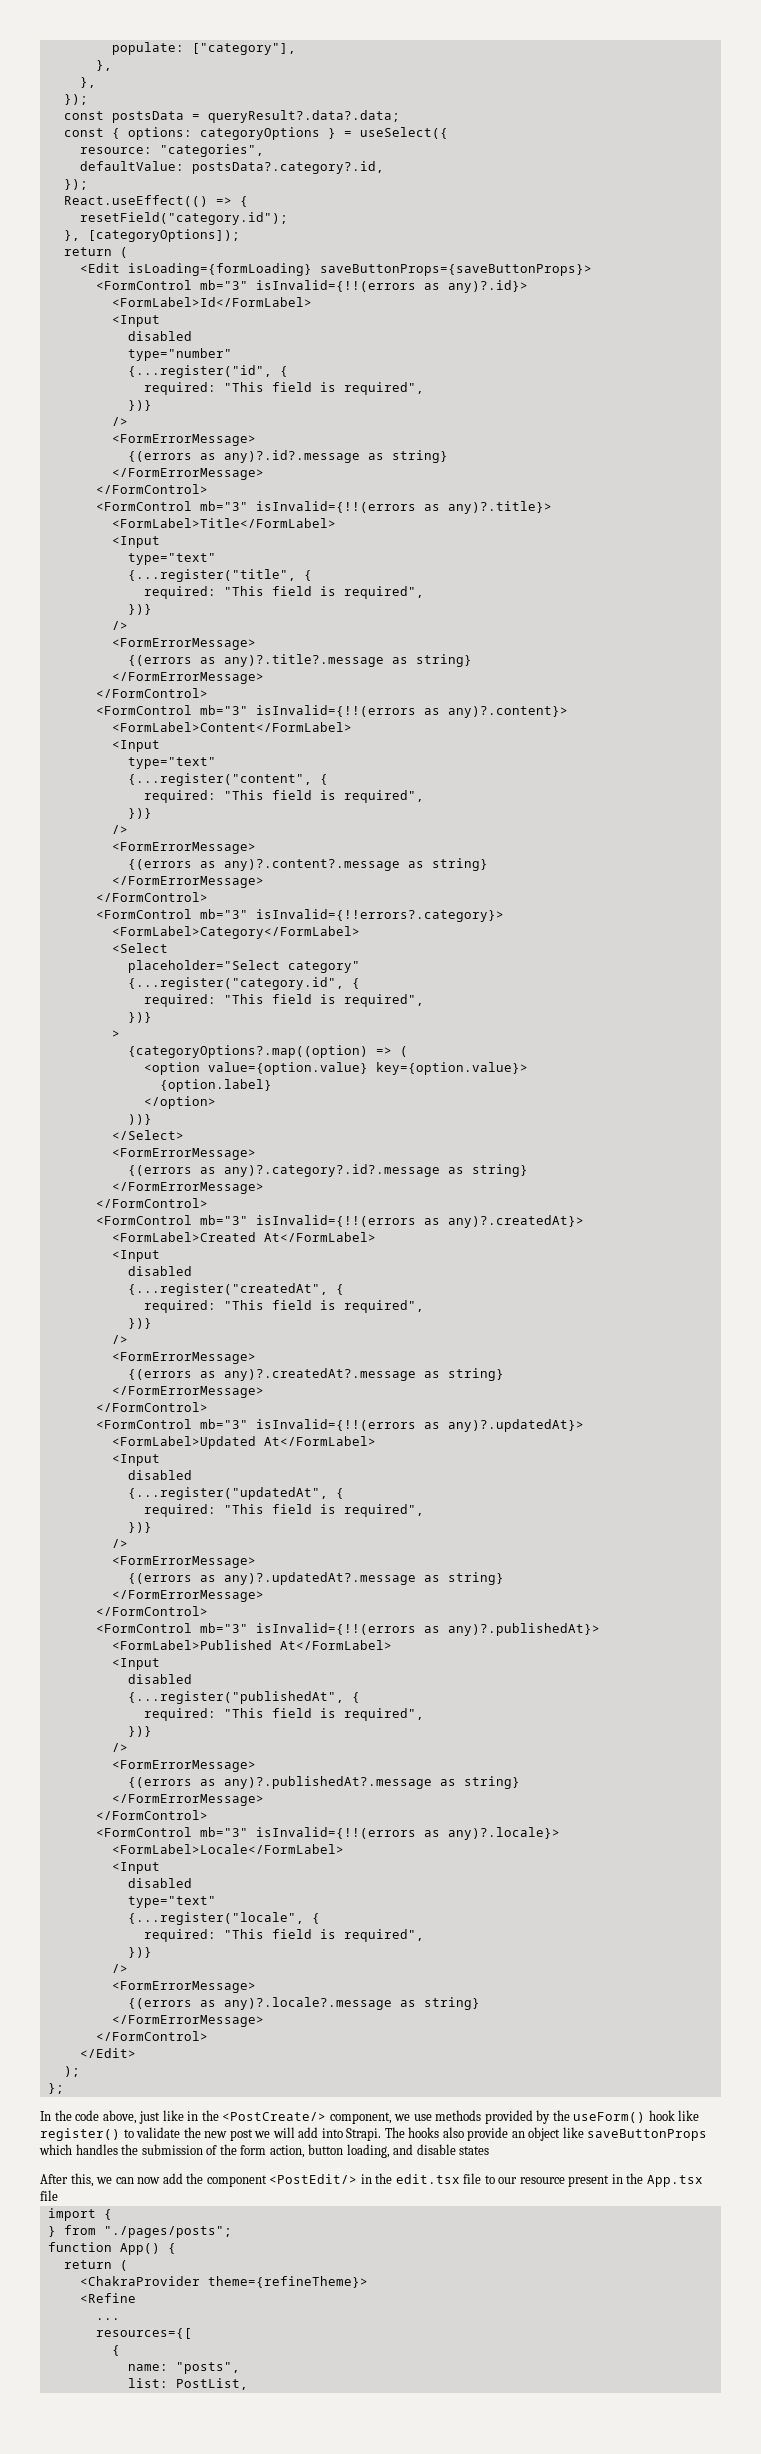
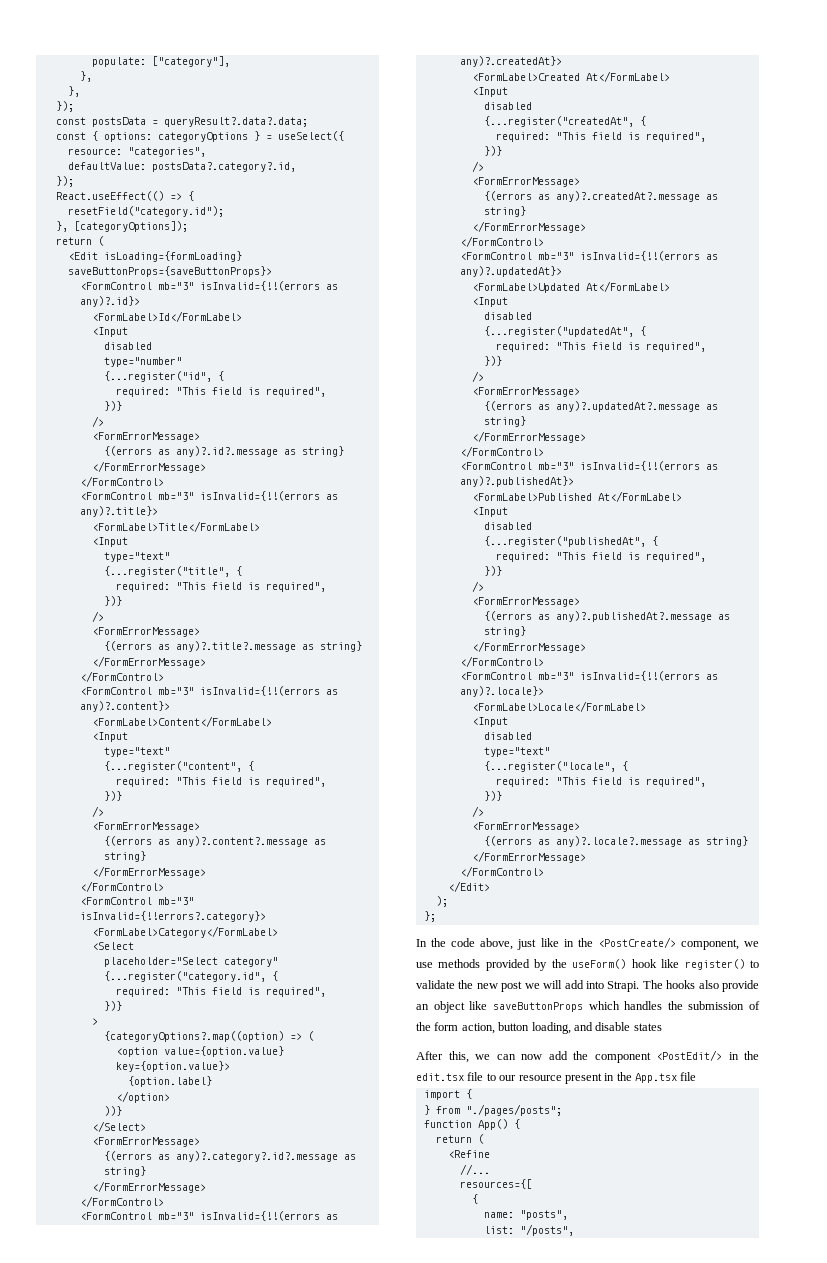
[79,2276,368,2288] // <ChakraProvider theme={refineTheme}> -> (484, 1139) none
[95,2318,120,2320] ... -> [459,1164,490,1175] //...
[175,2378,248,2390] PostList, -> [519,1224,574,1236] "/posts",

